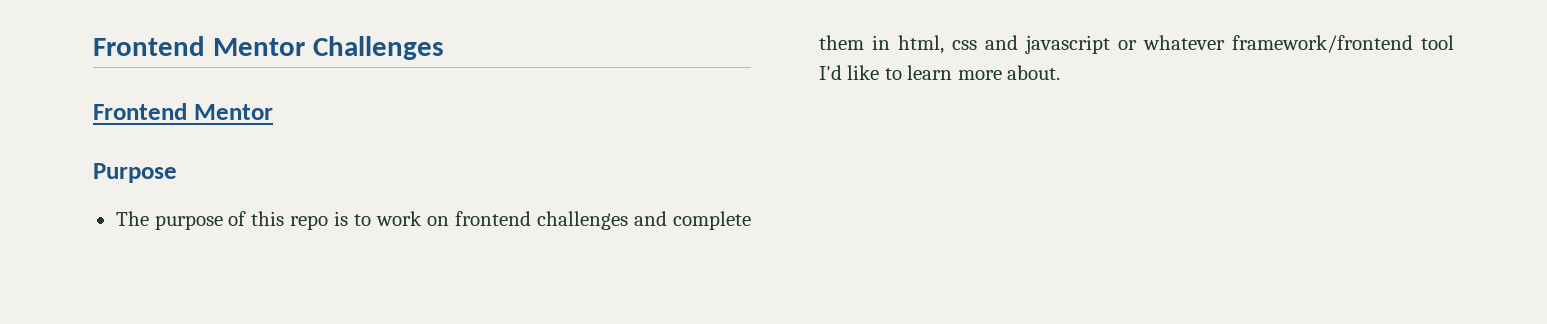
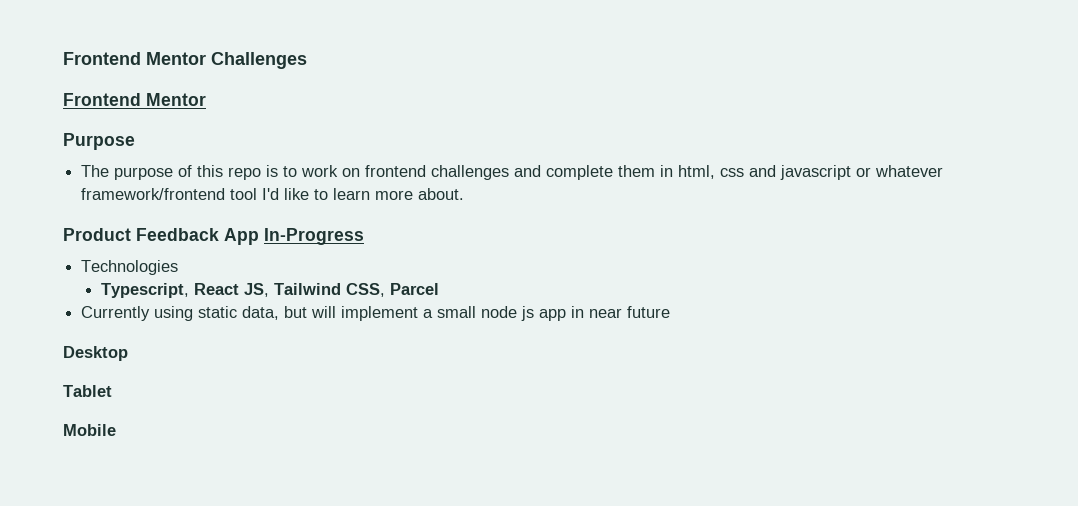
(1061, 72) none -> [63,228,364,245] [81,260,179,275] [101,283,440,298] [81,306,671,321] [63,346,128,361] [63,385,112,397] [63,424,116,436] // Product Feedback App In-Progress // Technologies // Typescript, React JS, Tailwind CSS, Parcel // Currently using static data, but will implement a small node js app in near future // Desktop // Tablet // Mobile

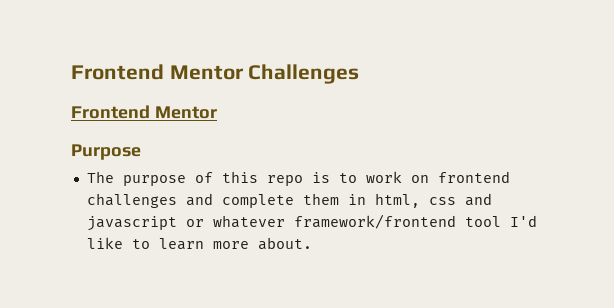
[63,228,364,245] [81,260,179,275] [101,283,440,298] [81,306,671,321] [63,346,128,361] [63,385,112,397] [63,424,116,436] // Product Feedback App In-Progress // Technologies // Typescript, React JS, Tailwind CSS, Parcel // Currently using static data, but will implement a small node js app in near future // Desktop // Tablet // Mobile -> (312, 243) none

